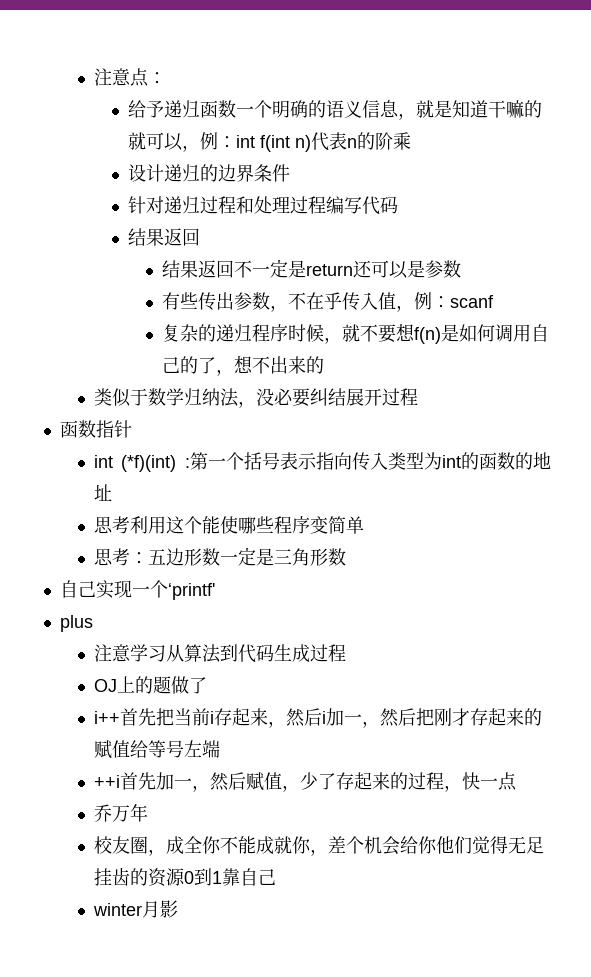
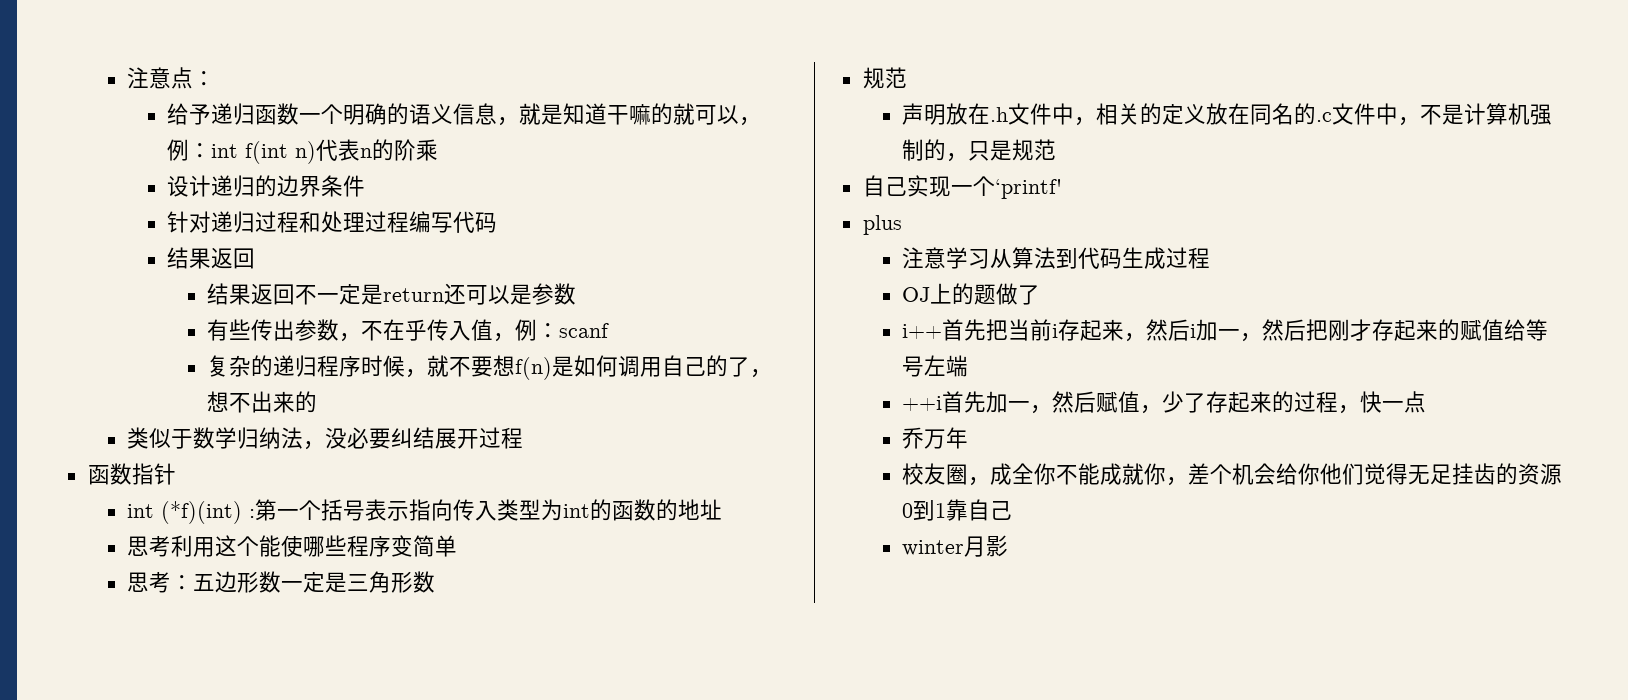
(346, 557) none -> [862,67,907,89] [902,103,1553,126] [902,139,1057,162] // 规范 // 声明放在.h文件中，相关的定义放在同名的.c文件中，不是计算机强制的，只是规范

